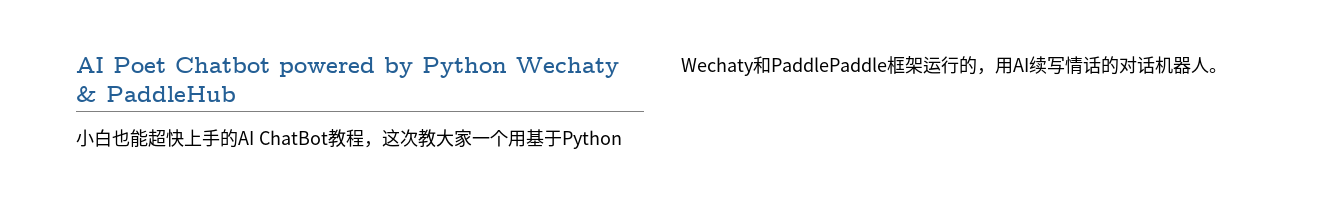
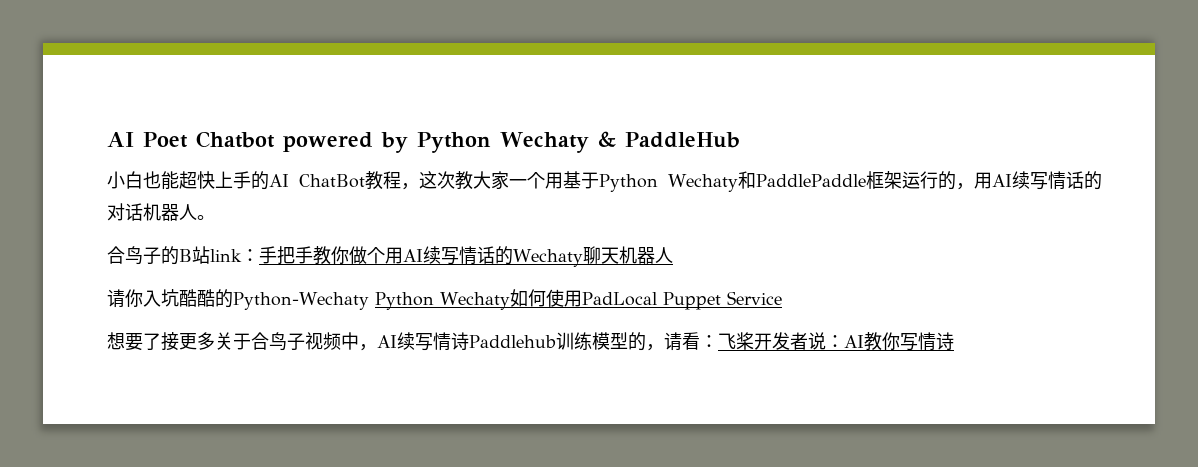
(1227, 70) none -> [107,246,673,267] [107,289,782,310] [107,332,954,351] // 合鸟子的B站link：手把手教你做个用AI续写情话的Wechaty聊天机器人 // 请你入坑酷酷的Python-Wechaty Python Wechaty如何使用PadLocal Puppet Service // 想要了接更多关于合鸟子视频中，AI续写情诗Paddlehub训练模型的，请看：飞桨开发者说：AI教你写情诗

